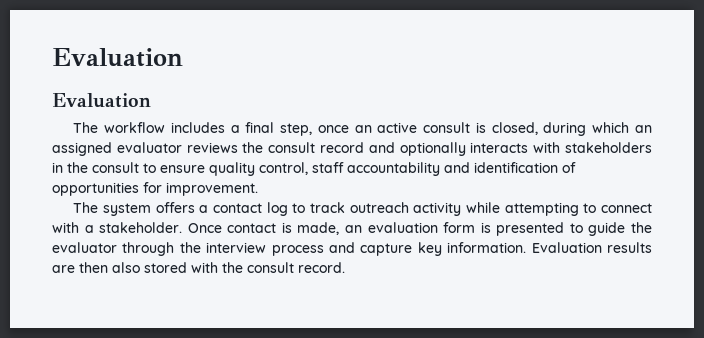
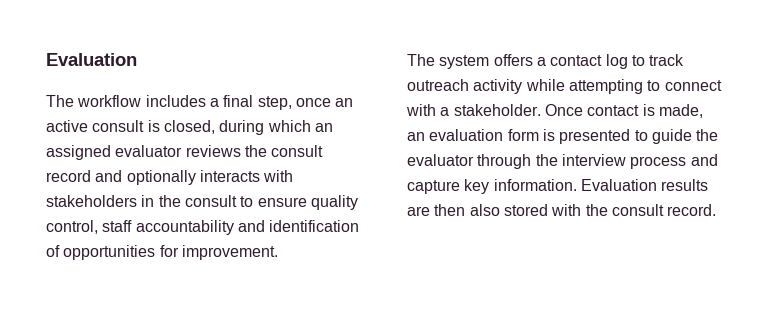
[52,48,183,67] [52,93,151,108] Evaluation // Evaluation -> [46,53,137,66] Evaluation

